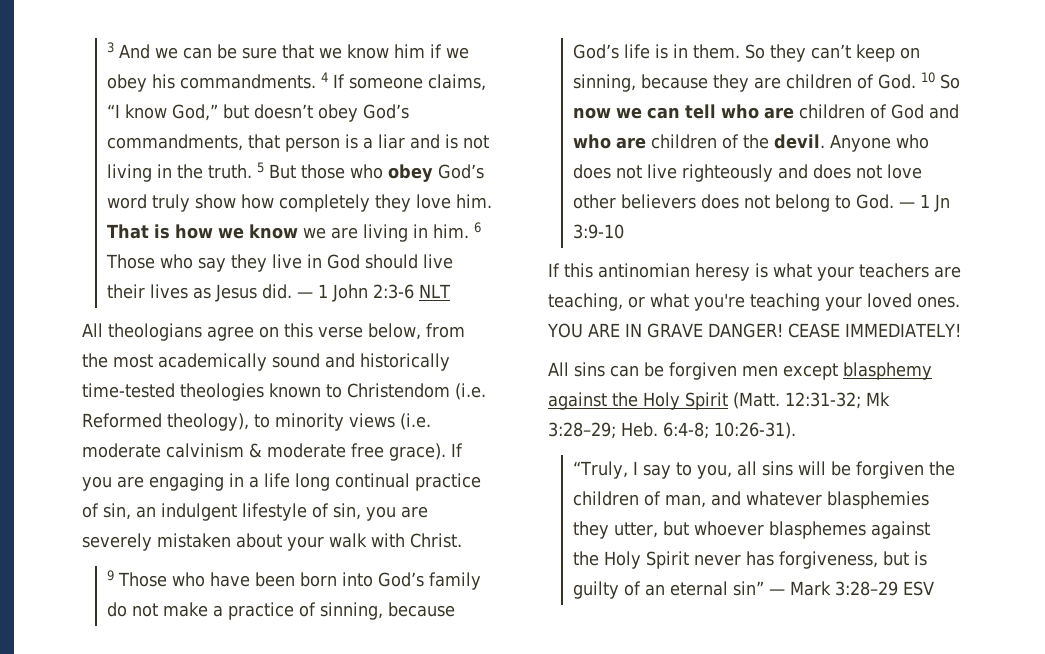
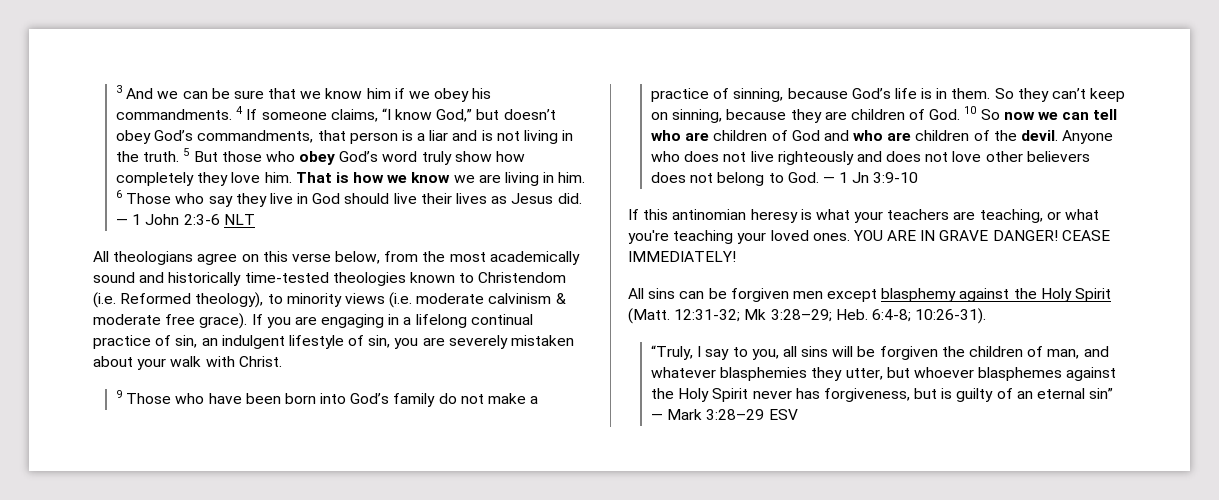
[264,473,330,491] life long -> [415,314,467,328] lifelong

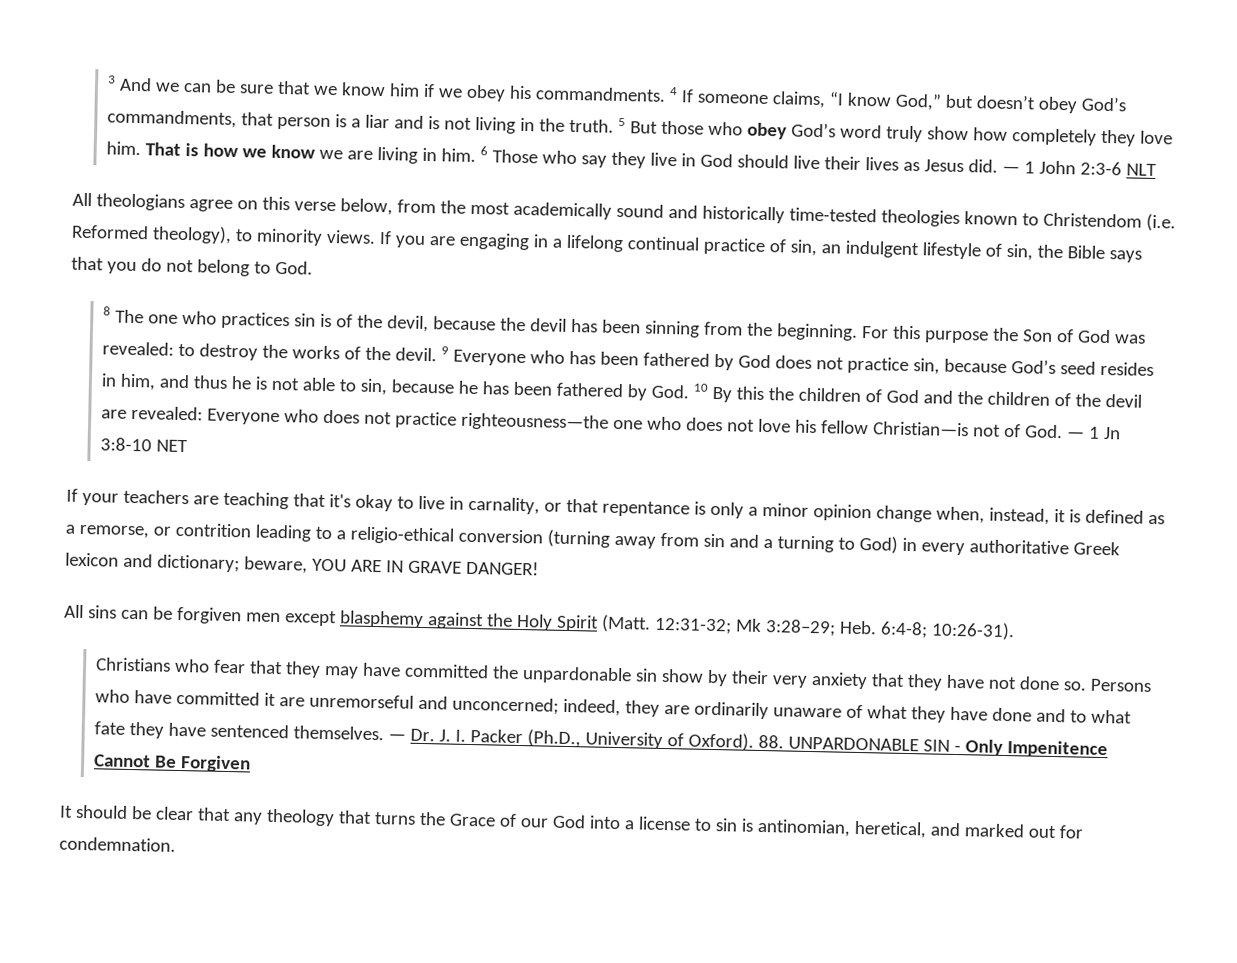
[344,292,566,308] [93,313,248,329] views (i.e. moderate calvinism & moderate free grace). -> [325,229,376,244] views.
[394,335,575,349] [93,356,282,370] [115,390,539,407] [650,88,1126,102] [650,106,1118,123] [650,130,710,141] you are severely mistaken about your walk with Christ. // 9 Those who have been born into God’s family do not make a practice of sinning, because God’s life is in them. So they can’t keep on sinning, because they are children of God. 10 So now we can tell who are -> [1036,244,1142,263] [71,256,313,277] [103,306,1147,344] [102,341,1155,377] [101,373,795,403] the Bible says that you do not belong to God. // 8 The one who practices sin is of the devil, because the devil has been sinning from the beginning. For this purpose the Son of God was revealed: to destroy the works of the devil. 9 Everyone who has been fathered by God does not practice sin, because God’s seed resides in him, and thus he is not able to sin, because he has been fathered by God. 10 By this the
[853,130,912,141] who are -> [957,390,984,405] the
[1021,130,1114,144] [650,151,1090,165] [650,172,784,186] devil. Anyone who does not live righteously and does not love other believers does not belong to -> [1105,394,1143,408] [101,405,1022,438] devil are revealed: Everyone who does not practice righteousness—the one who does not love his fellow Christian—is not of
[873,172,919,183] [628,209,1100,223] [628,230,850,244] 3:9-10 // If this antinomian heresy is what your teachers are teaching, or what you're teaching your loved ones. -> [100,437,189,453] [66,488,1165,525] [65,522,1120,556] [65,552,308,574] 3:8-10 NET // If your teachers are teaching that it's okay to live in carnality, or that repentance is only a minor opinion change when, instead, it is defined as a remorse, or contrition leading to a religio-ethical conversion (turning away from sin and a turning to God) in every authoritative Greek lexicon and dictionary; beware,
[1061,230,1110,241] [628,251,736,262] CEASE IMMEDIATELY! -> (539, 568) none
[650,345,1109,360] [650,367,1117,381] [650,388,1114,402] [650,409,798,420] “Truly, I say to you, all sins will be forgiven the children of man, and whatever blasphemies they utter, but whoever blasphemes against the Holy Spirit never has forgiveness, but is guilty of an eternal sin” — Mark 3:28–29 ESV -> [96,657,1153,693] [95,689,1133,724] [94,721,1109,759] [94,754,252,773] [59,804,1084,839] [59,836,176,852] Christians who fear that they may have committed the unpardonable sin show by their very anxiety that they have not done so. Persons who have committed it are unremorseful and unconcerned; indeed, they are ordinarily unaware of what they have done and to what fate they have sentenced themselves. — Dr. J. I. Packer (Ph.D., University of Oxford). 88. UNPARDONABLE SIN - Only Impenitence Cannot Be Forgiven // It should be clear that any theology that turns the Grace of our God into a license to sin is antinomian, heretical, and marked out for condemnation.

